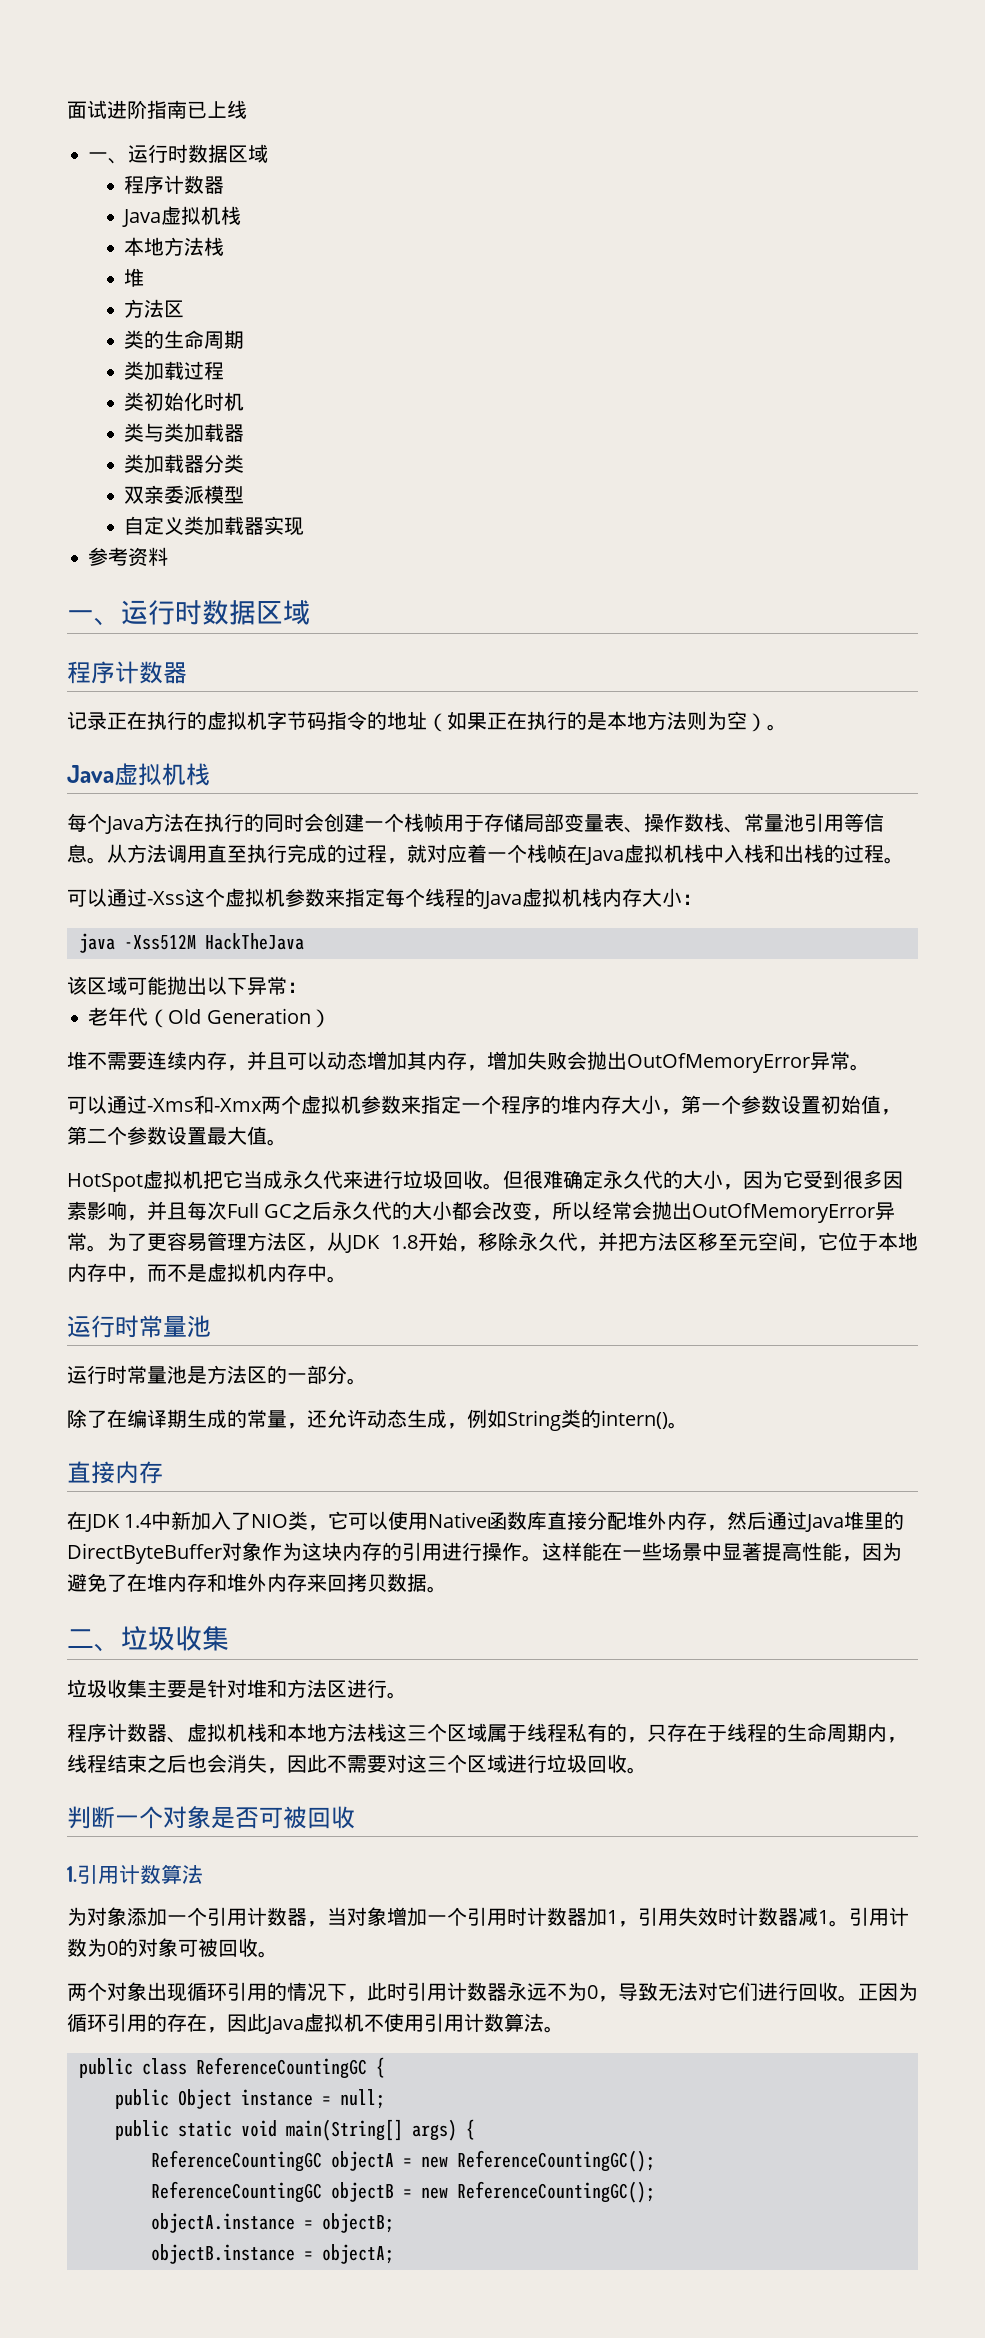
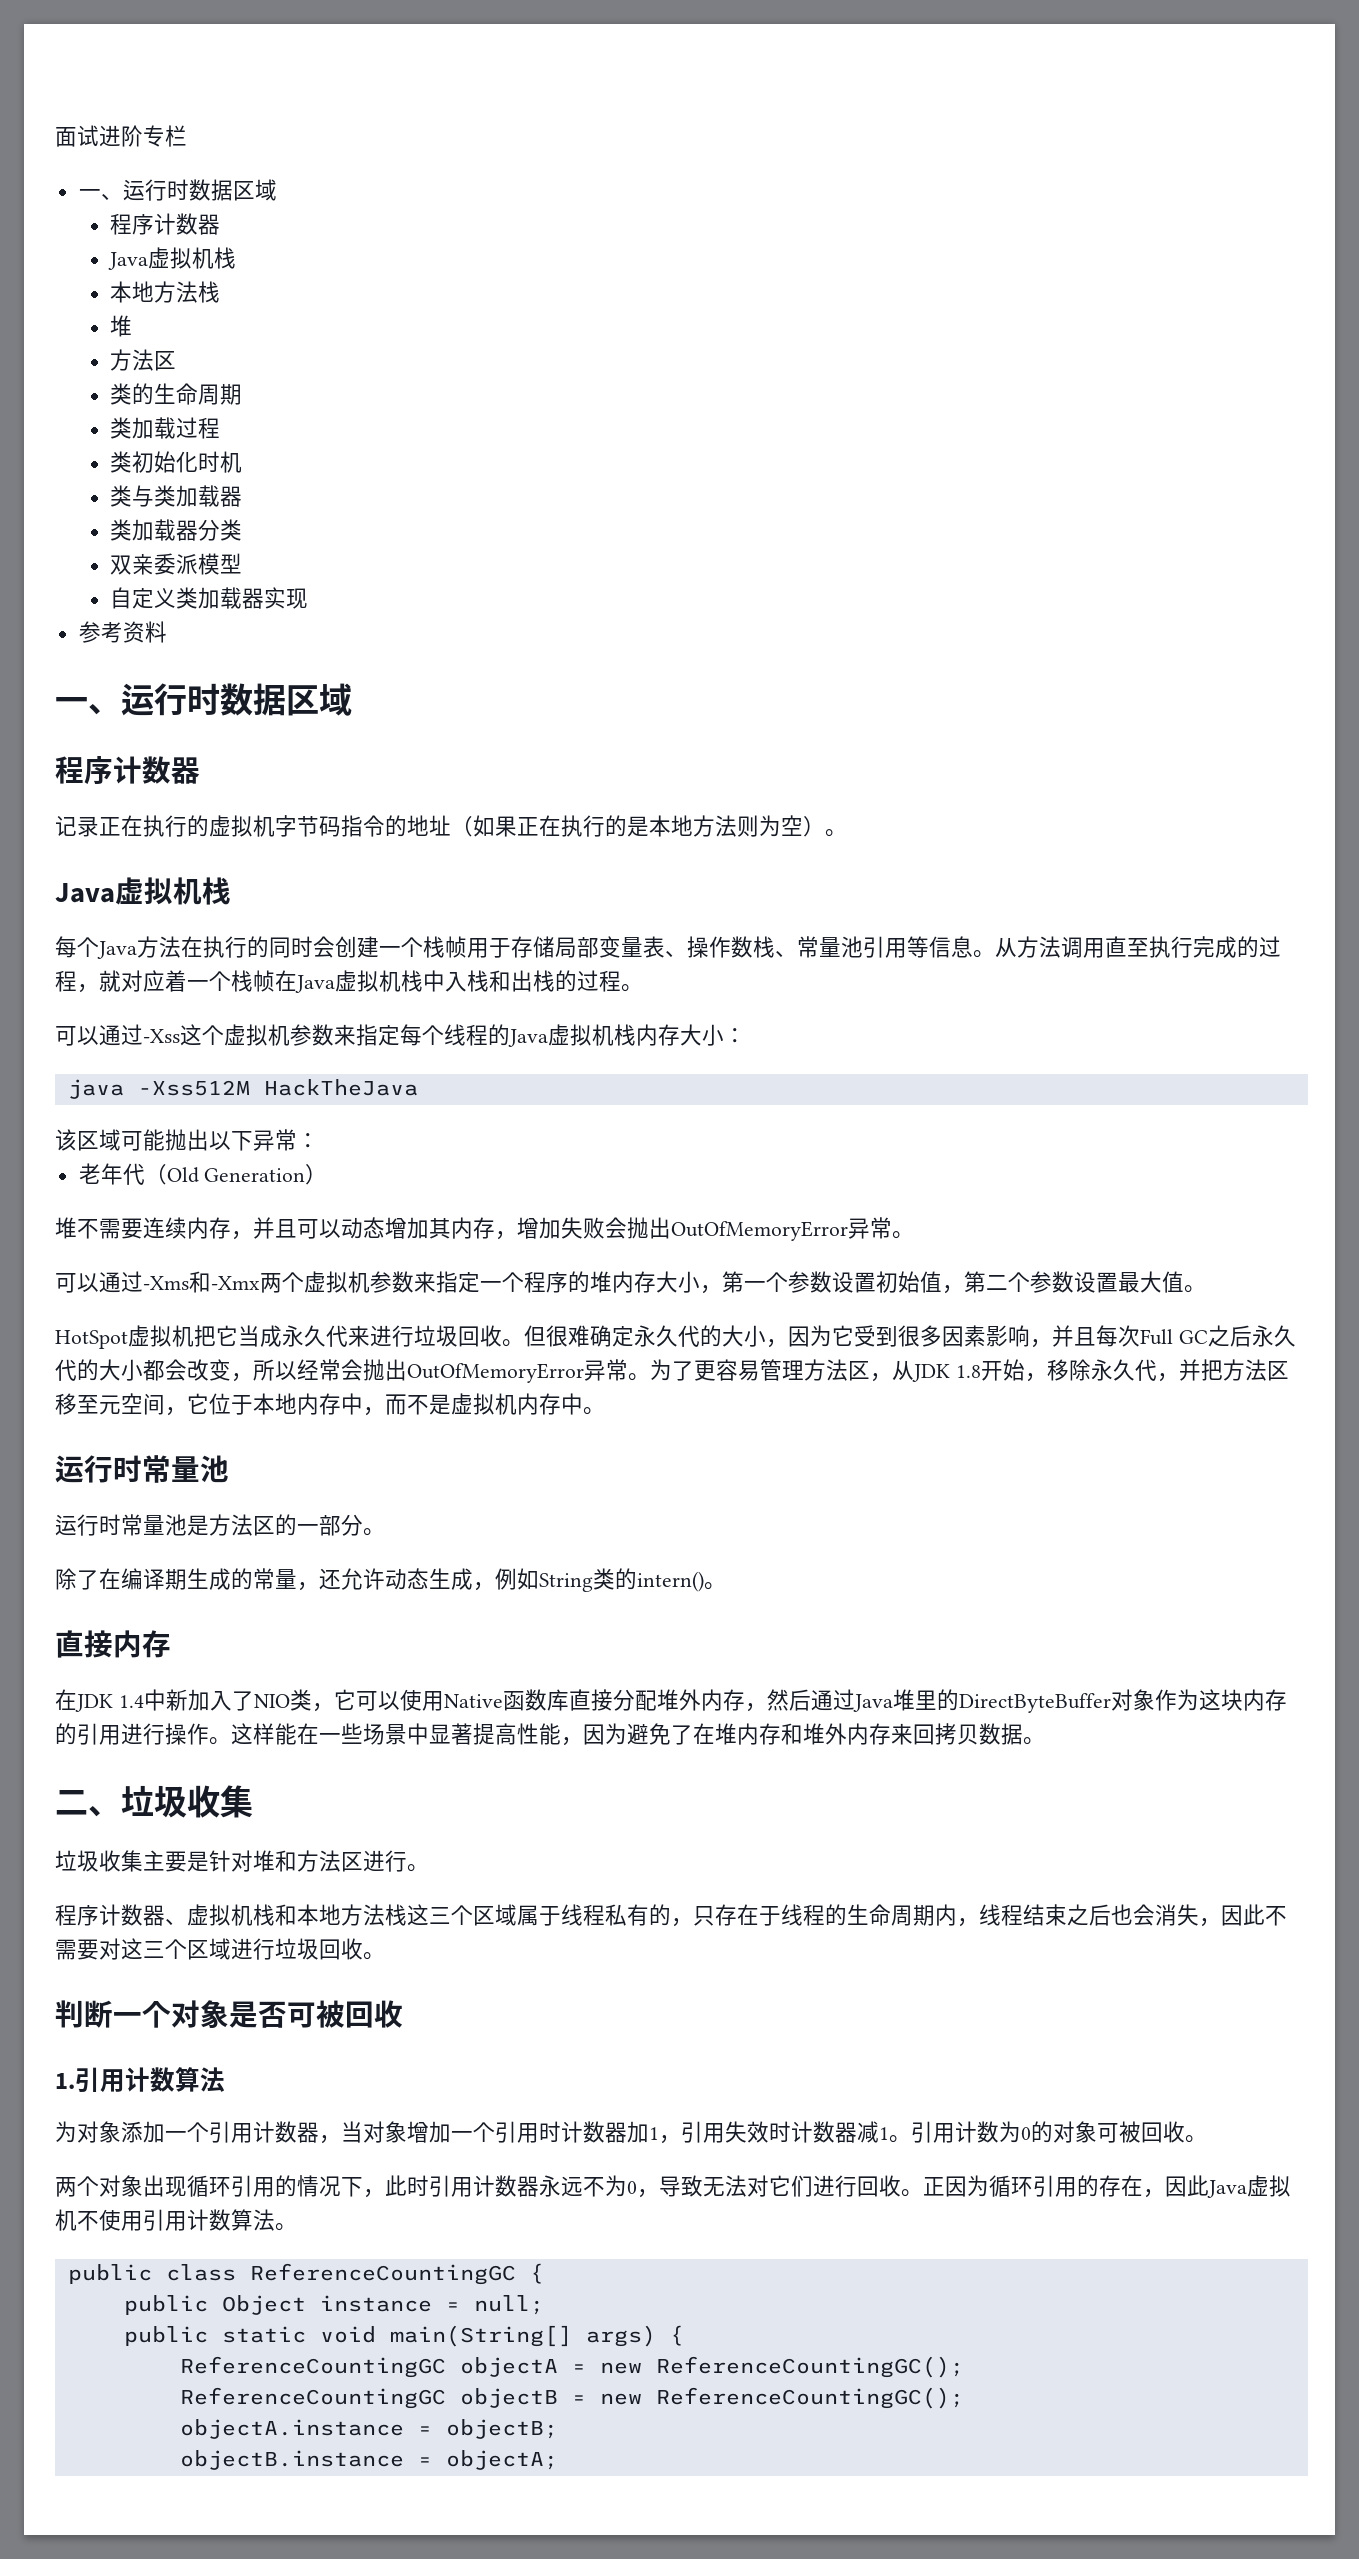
[147,100,247,119] 指南已上线 -> [143,125,187,147] 专栏

